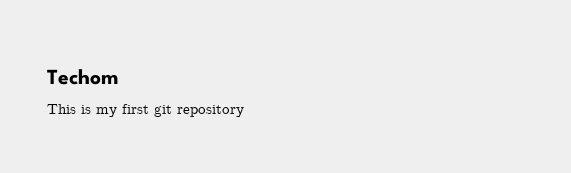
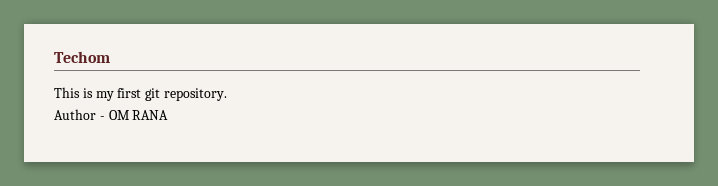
[177,105,244,117] repository -> [163,88,227,101] [54,109,169,120] repository. // Author - OM RANA

